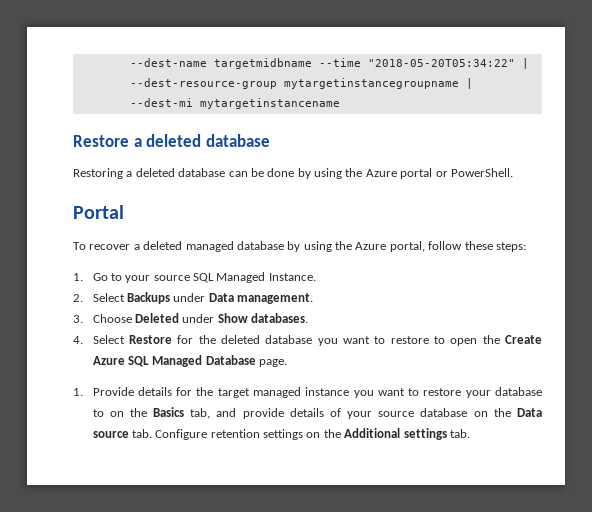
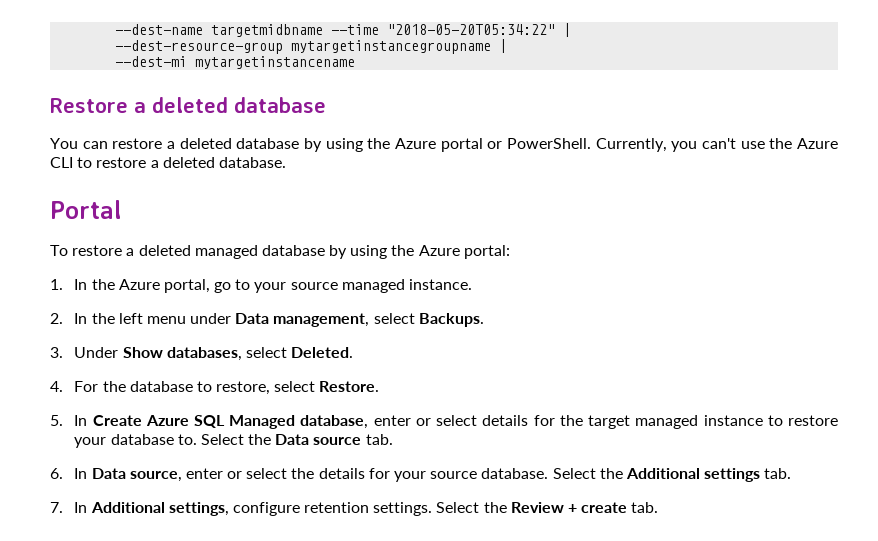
[73,168,295,179] Restoring a deleted database can be done -> [50,138,300,149] You can restore a deleted database
(513, 172) none -> [595,138,838,152] [50,157,286,168] Currently, you can't use the Azure CLI to restore a deleted database.
[89,244,131,250] recover -> [72,245,123,256] restore
[389,241,526,252] [73,272,316,283] [73,292,314,304] [73,313,309,323] [73,335,542,346] [92,355,288,367] [73,387,134,396] portal, follow these steps: // 1. Go to your source SQL Managed Instance. // 2. Select Backups under Data management. // 3. Choose Deleted under Show databases. // 4. Select Restore for the deleted database you want to restore to open the Create Azure SQL Managed Database page. // 1. Provide -> [463,245,510,259] [50,279,472,293] [50,313,484,327] [50,347,354,361] [50,381,380,395] [50,415,478,429] portal: // 1. In the Azure portal, go to your source managed instance. // 2. In the left menu under Data management, select Backups. // 3. Under Show databases, select Deleted. // 4. For the database to restore, select Restore. // 5. In Create Azure SQL Managed database, enter or select
[353,388,405,398] you want -> (763, 420) none
[92,407,542,419] [92,428,447,440] to on the Basics tab, and provide details of your source database on the Data source tab. Configure retention settings on the Additional settings -> [177,434,393,445] [50,468,792,482] [50,502,628,516] to. Select the Data source tab. // 6. In Data source, enter or select the details for your source database. Select the Additional settings tab. // 7. In Additional settings, configure retention settings. Select the Review + create

